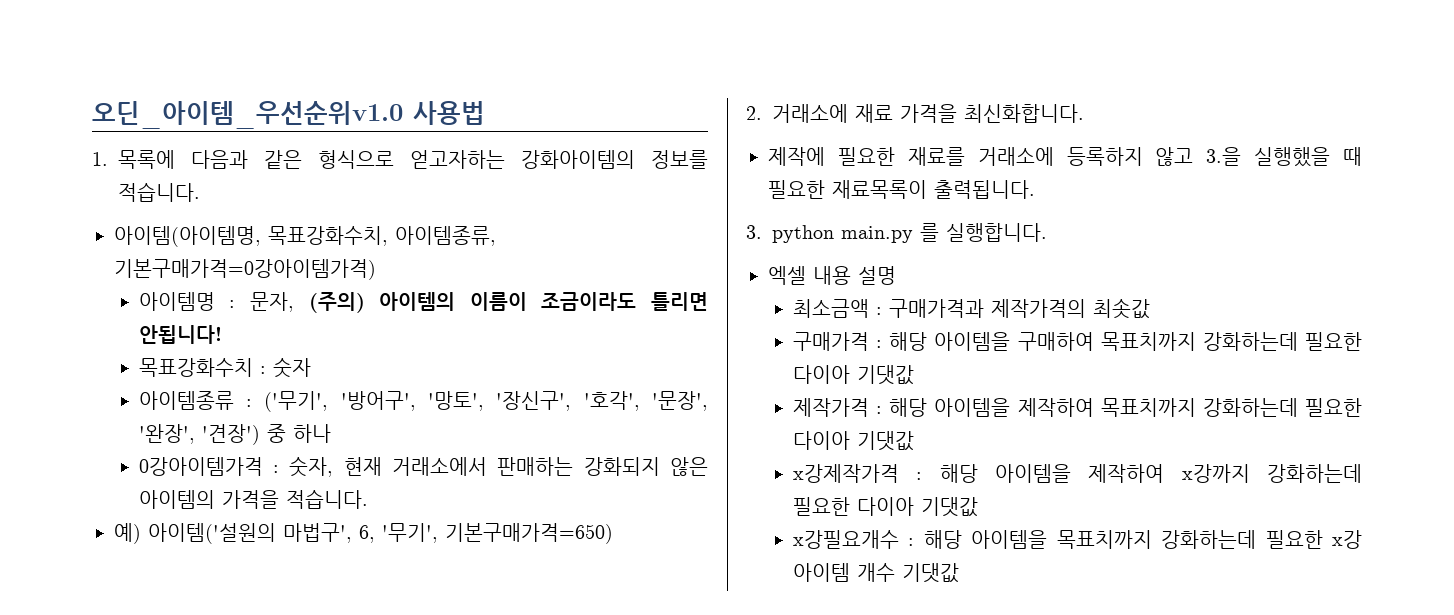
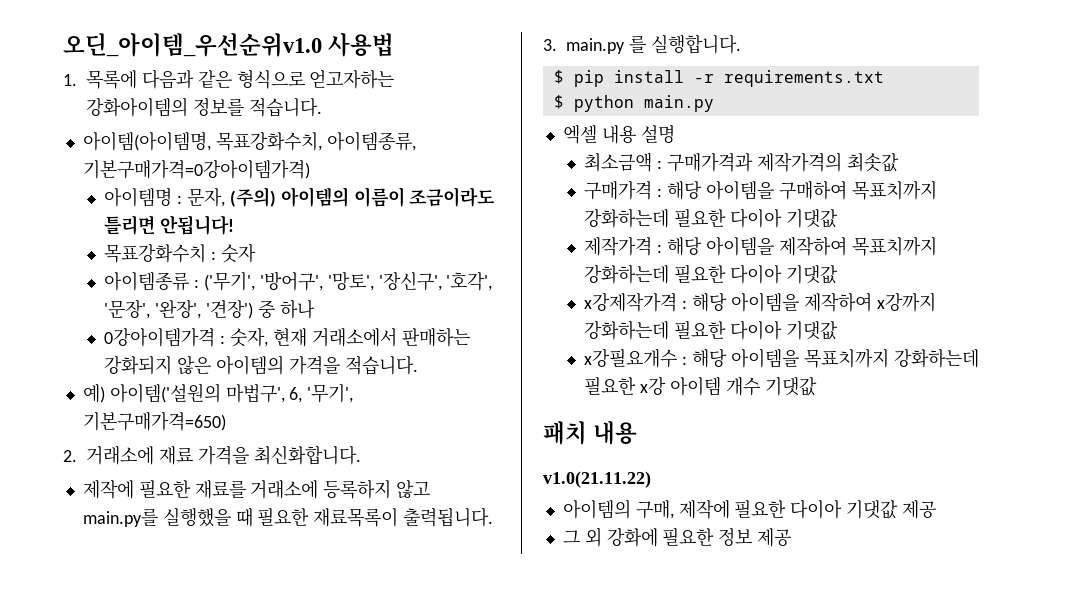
[1206,147,1242,166] 3.을 -> [82,508,158,527] main.py를
[772,225,834,243] python -> (557, 45) none
(1047, 232) none -> [553,70,884,87] [553,95,714,112] // $ pip install -r requirements.txt // $ python main.py
(959, 573) none -> [543,421,638,445] [543,471,651,488] [562,499,936,519] [562,527,792,547] // 패치 내용 // v1.0(21.11.22) // 아이템의 구매, 제작에 필요한 다이아 기댓값 제공 // 그 외 강화에 필요한 정보 제공

